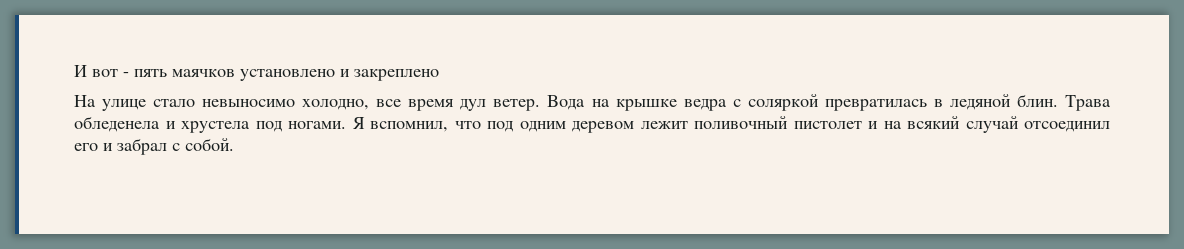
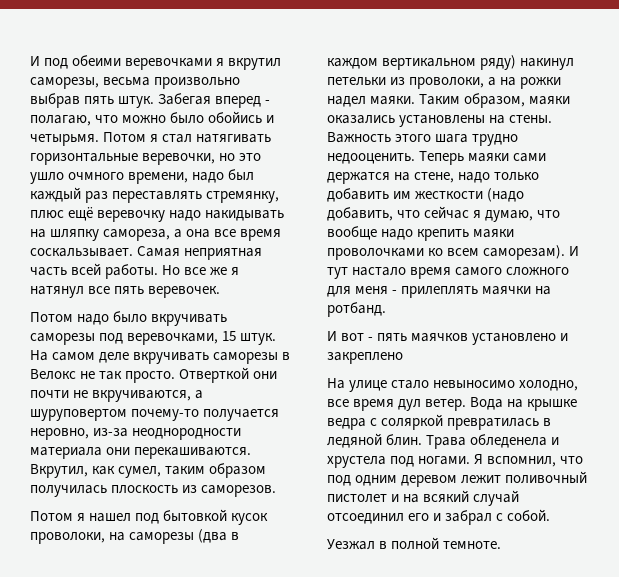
[74,65,87,77] И -> [30,55,282,70] [30,77,241,89] [30,93,271,108] [30,111,275,126] [30,132,272,146] [30,153,262,165] [30,169,255,184] [30,187,280,203] [30,207,285,222] [30,229,282,241] [30,246,263,260] [30,263,240,279] [30,286,221,298] [30,311,228,326] [30,331,277,345] [30,350,291,364] [30,367,278,383] [30,390,204,402] [30,409,280,421] [30,428,242,440] [30,447,252,459] [30,463,267,478] [30,485,277,497] [30,509,269,525] [30,529,240,544] [327,55,575,70] [327,77,562,89] [327,93,571,108] [327,115,553,127] [327,132,519,146] [327,151,547,165] [327,172,540,184] [327,188,525,202] [327,206,561,222] [327,226,515,241] [327,245,580,260] [327,267,570,279] [327,286,552,298] [327,302,386,317] [327,331,337,341] И под обеими веревочками я вкрутил саморезы, весьма произвольно выбрав пять штук. Забегая вперед - полагаю, что можно было обойись и четырьмя. Потом я стал натягивать горизонтальные веревочки, но это ушло очмного времени, надо был каждый раз переставлять стремянку, плюс ещё веревочку надо накидывать на шляпку самореза, а она все время соскальзывает. Самая неприятная часть всей работы. Но все же я натянул все пять веревочек. // Потом надо было вкручивать саморезы под веревочками, 15 штук. На самом деле вкручивать саморезы в Велокс не так просто. Отверткой они почти не вкручиваются, а шуруповертом почему-то получается неровно, из-за неоднородности материала они перекашиваются. Вкрутил, как сумел, таким образом получилась плоскость из саморезов. // Потом я нашел под бытовкой кусок проволоки, на саморезы (два в каждом вертикальном ряду) накинул петельки из проволоки, а на рожки надел маяки. Таким образом, маяки оказались установлены на стены. Важность этого шага трудно недооценить. Теперь маяки сами держатся на стене, надо только добавить им жесткости (надо добавить, что сейчас я думаю, что вообще надо крепить маяки проволочками ко всем саморезам). И тут настало время самого сложного для меня - прилеплять маячки на ротбанд. // И
(234, 144) none -> [327,537,502,550] // Уезжал в полной темноте.

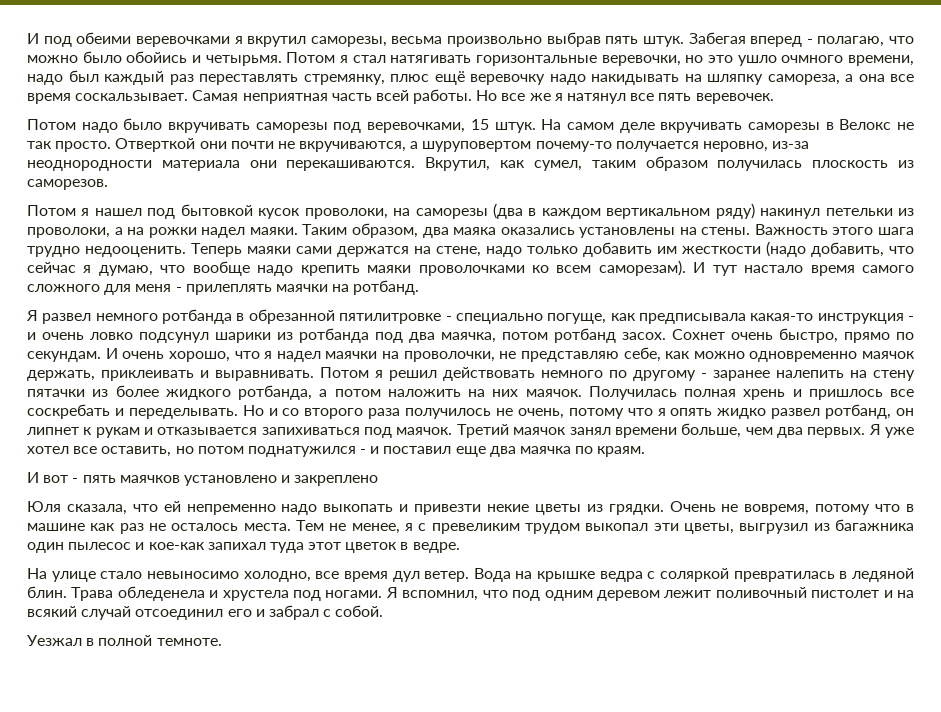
[529,96,571,105] маяки -> [422,227,497,238] два маяка
(386, 309) none -> [26,309,915,324] [27,328,914,343] [27,347,915,362] [27,367,915,381] [27,385,914,400] [27,404,915,419] [27,423,915,438] [27,446,646,457] // Я развел немного ротбанда в обрезанной пятилитровке - специально погуще, как предписывала какая-то инструкция - и очень ловко подсунул шарики из ротбанда под два маячка, потом ротбанд засох. Сохнет очень быстро, прямо по секундам. И очень хорошо, что я надел маячки на проволочки, не представляю себе, как можно одновременно маячок держать, приклеивать и выравнивать. Потом я решил действовать немного по другому - заранее налепить на стену пятачки из более жидкого ротбанда, а потом наложить на них маячок. Получилась полная хрень и пришлось все соскребать и переделывать. Но и со второго раза получилось не очень, потому что я опять жидко развел ротбанд, он липнет к рукам и отказывается запихиваться под маячок. Третий маячок занял времени больше, чем два первых. Я уже хотел все оставить, но потом поднатужился - и поставил еще два маячка по краям.
(403, 358) none -> [27,501,915,515] [27,519,915,534] [27,542,460,553] // Юля сказала, что ей непременно надо выкопать и привезти некие цветы из грядки. Очень не вовремя, потому что в машине как раз не осталось места. Тем не менее, я с превеликим трудом выкопал эти цветы, выгрузил из багажника один пылесос и кое-как запихал туда этот цветок в ведре.

